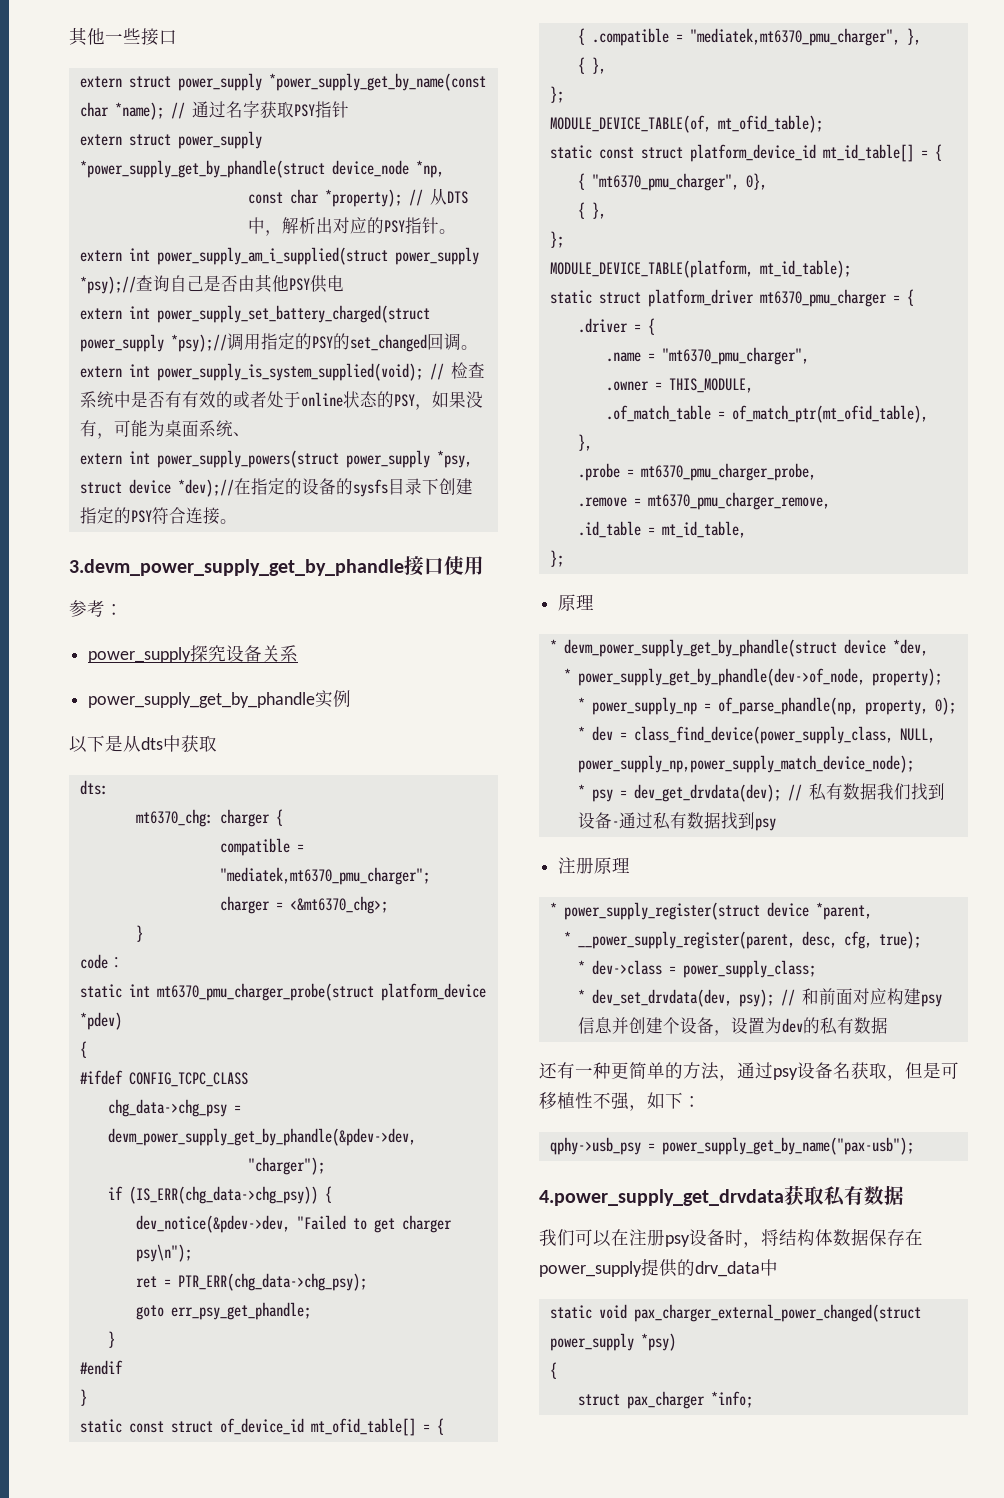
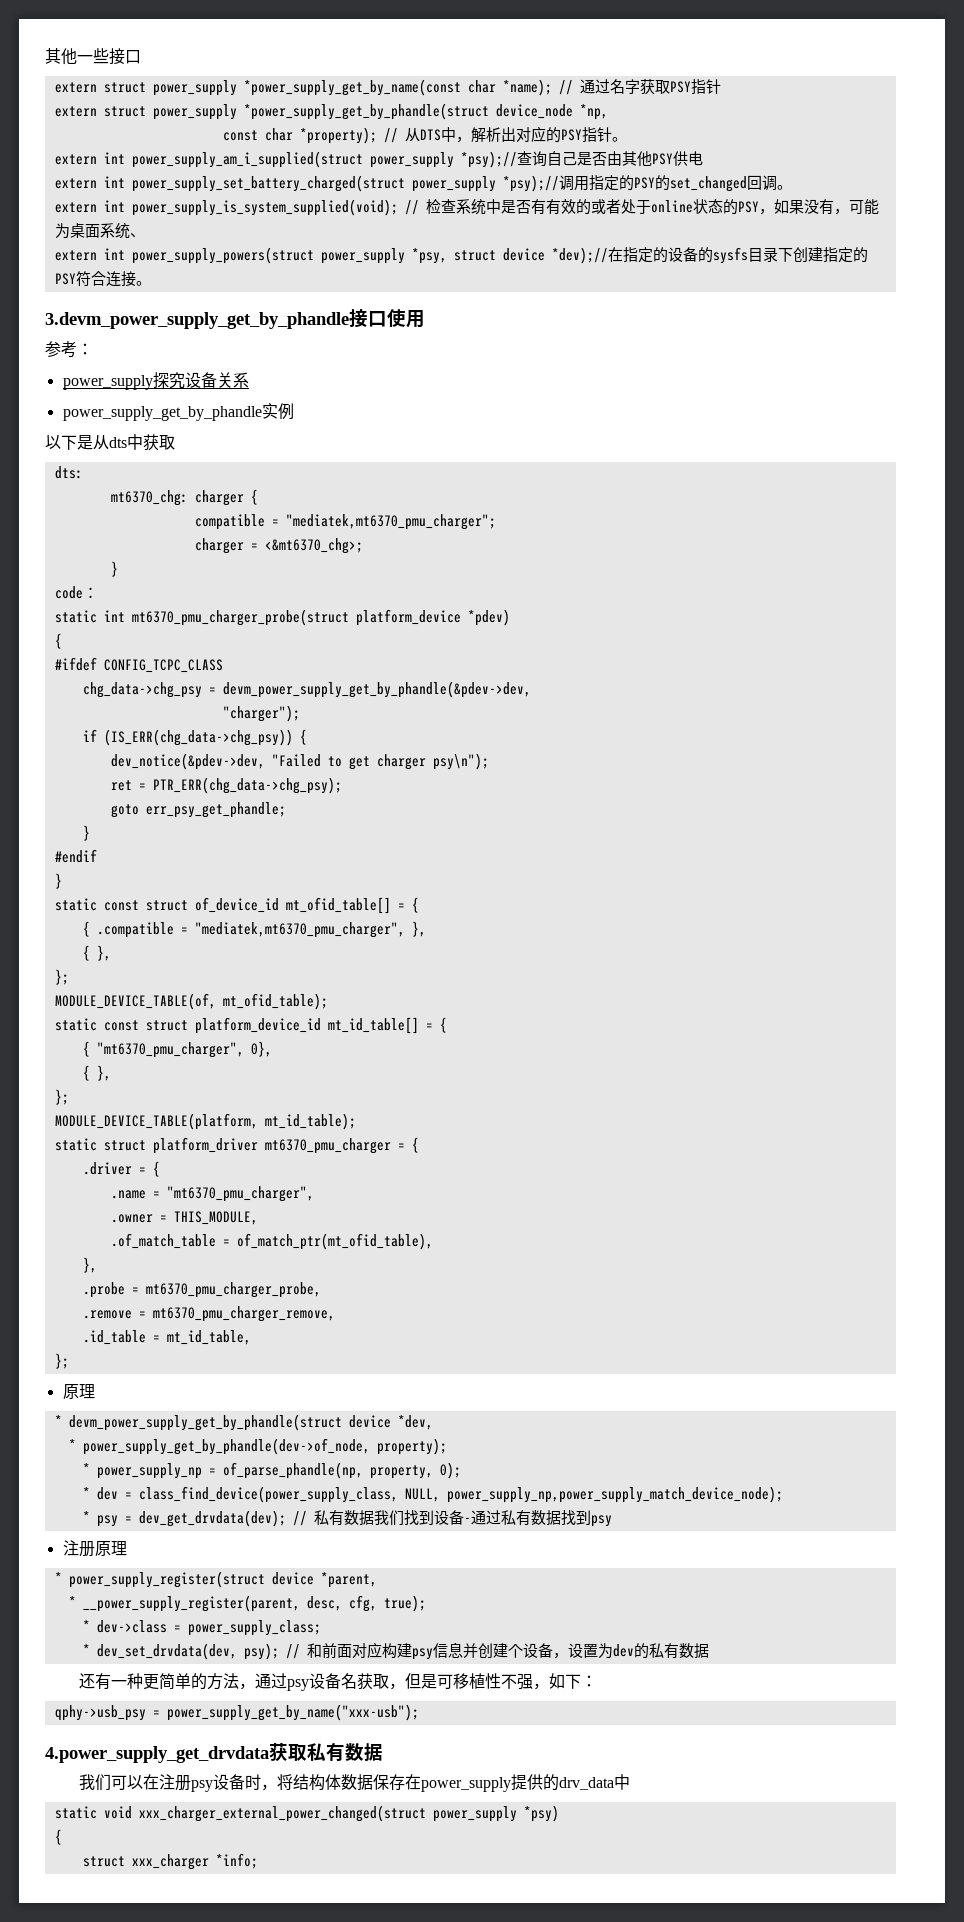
[661,1137,914,1155] power_supply_get_by_name("pax-usb"); -> [166,1704,419,1721] power_supply_get_by_name("xxx-usb");
[633,1304,921,1322] pax_charger_external_power_changed(struct -> [138,1805,426,1822] xxx_charger_external_power_changed(struct
[626,1391,705,1409] pax_charger -> [131,1854,209,1870] xxx_charger

